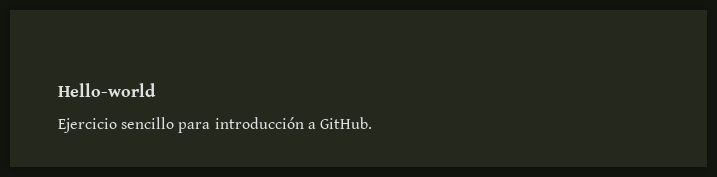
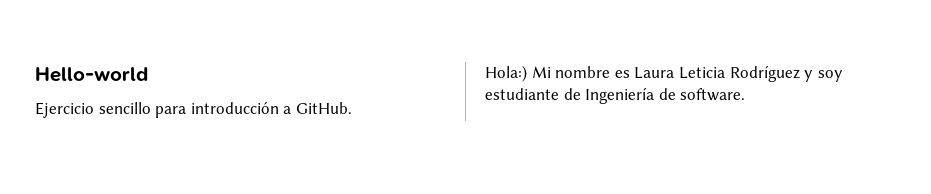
(372, 123) none -> [485,65,843,82] [485,87,746,104] // Hola:) Mi nombre es Laura Leticia Rodríguez y soy estudiante de Ingeniería de software.

